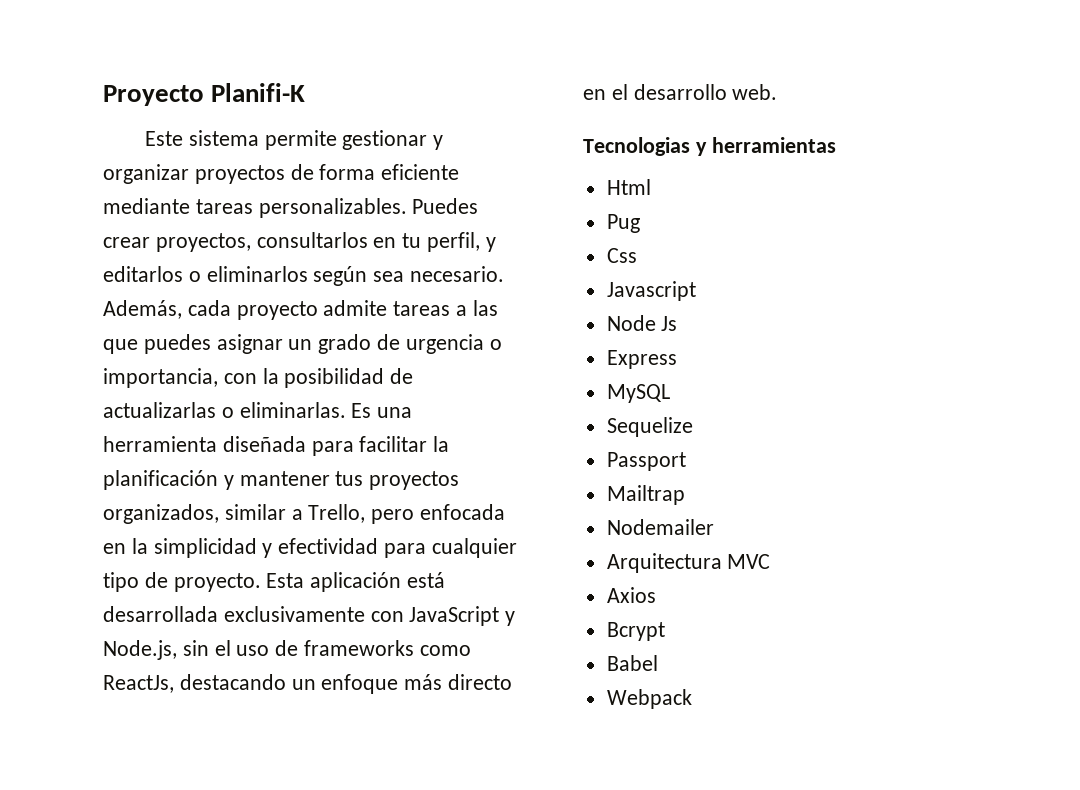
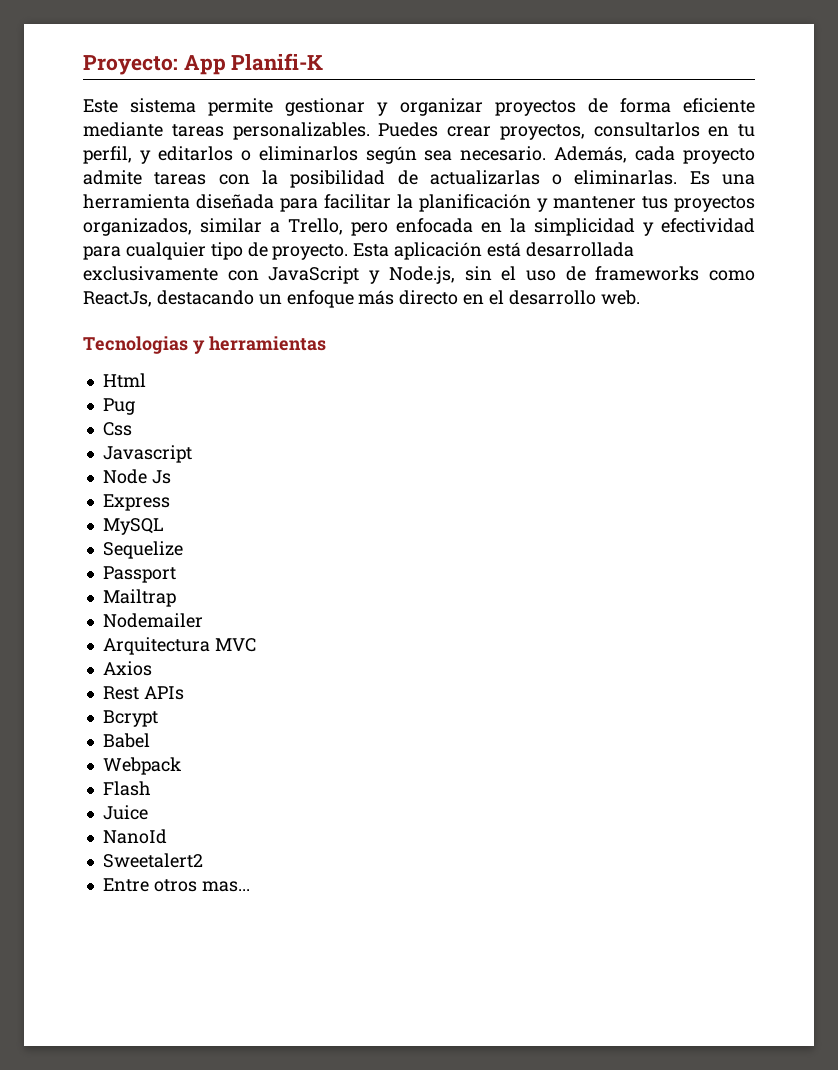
[103,85,204,106] Proyecto -> [83,55,226,75] Proyecto: App
[456,300,498,316] [103,334,502,354] [103,368,218,388] a las que puedes asignar un grado de urgencia o importancia, -> (207, 178) none
(656, 595) none -> [102,686,184,700] // Rest APIs
(692, 699) none -> [102,781,151,796] [102,805,148,820] [102,829,167,844] [102,853,203,868] [102,878,250,892] // Flash // Juice // NanoId // Sweetalert2 // Entre otros mas...

